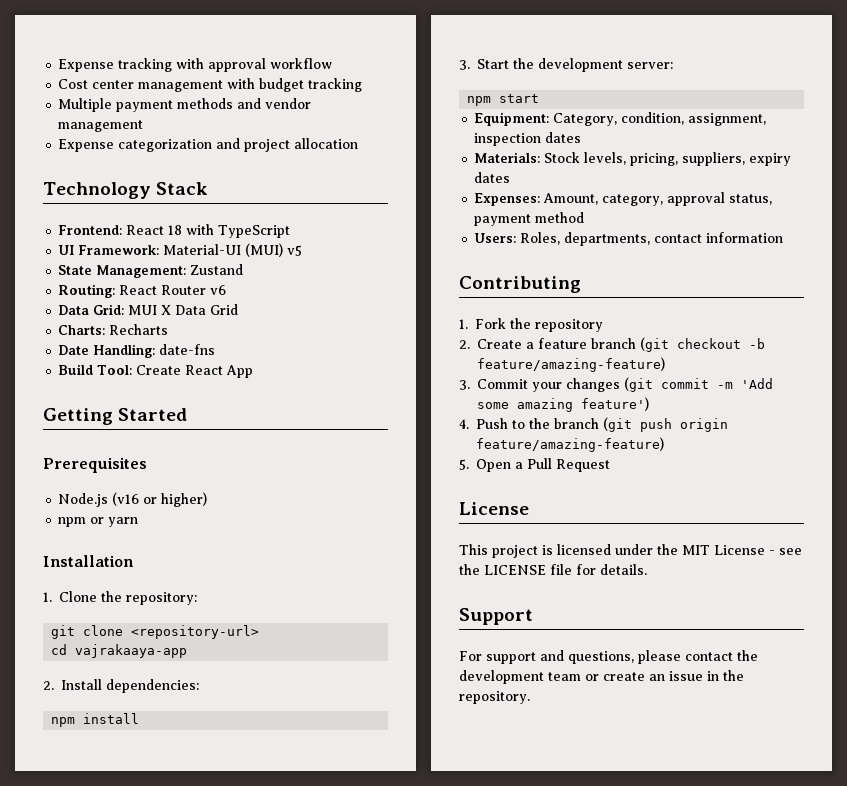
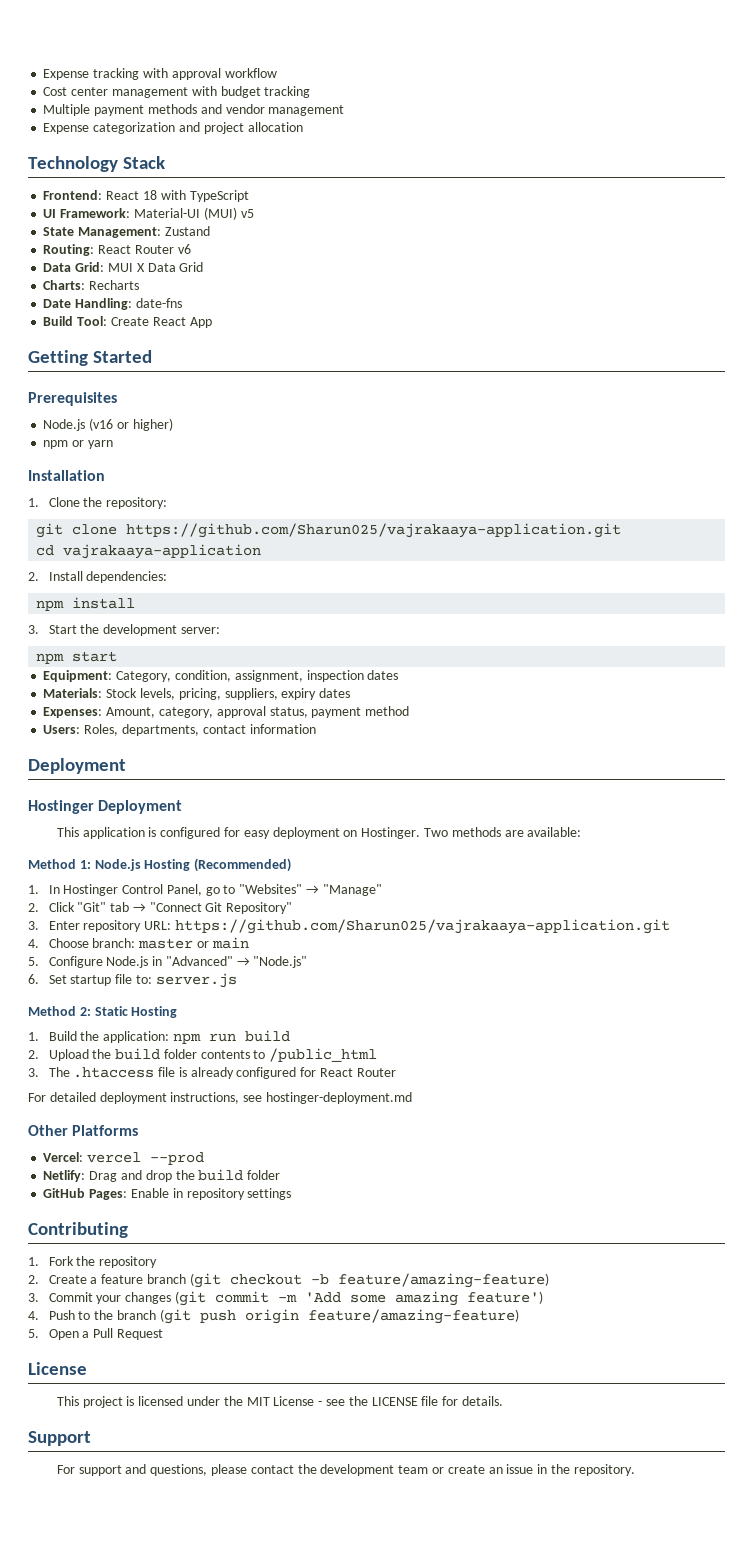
[131,625,260,639] <repository-url> -> [126,523,622,538] https://github.com/Sharun025/vajrakaaya-application.git
[75,644,188,658] vajrakaaya-app -> [63,544,262,559] vajrakaaya-application
(784, 237) none -> [28,758,126,774] [28,800,183,814] [56,827,582,839] [28,858,292,872] [28,884,382,896] [28,902,293,914] [28,919,670,934] [28,937,249,949] [28,956,308,968] [28,973,237,988] [28,1006,178,1018] [28,1030,290,1044] [28,1048,378,1062] [28,1067,396,1079] [28,1092,412,1104] [28,1125,139,1136] [43,1152,205,1165] [43,1169,281,1182] [43,1188,292,1200] // Deployment // Hostinger Deployment // This application is configured for easy deployment on Hostinger. Two methods are available: // Method 1: Node.js Hosting (Recommended) // 1. In Hostinger Control Panel, go to "Websites" → "Manage" // 2. Click "Git" tab → "Connect Git Repository" // 3. Enter repository URL: https://github.com/Sharun025/vajrakaaya-application.git // 4. Choose branch: master or main // 5. Configure Node.js in "Advanced" → "Node.js" // 6. Set startup file to: server.js // Method 2: Static Hosting // 1. Build the application: npm run build // 2. Upload the build folder contents to /public_html // 3. The .htaccess file is already configured for React Router // For detailed deployment instructions, see hostinger-deployment.md // Other Platforms // Vercel: vercel --prod // Netlify: Drag and drop the build folder // GitHub Pages: Enable in repository settings

